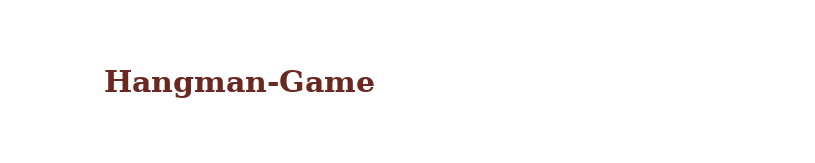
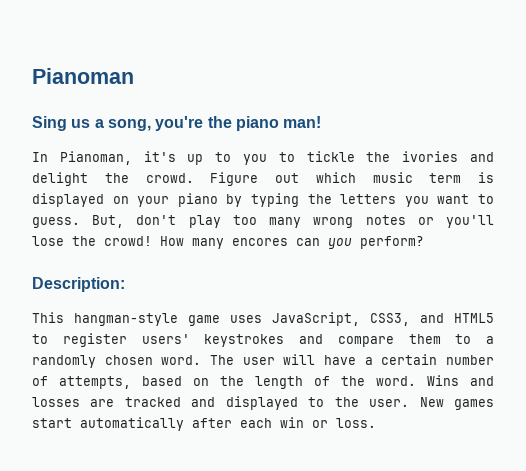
[104,70,375,98] Hangman-Game -> [32,68,134,84] [32,116,322,131] [32,151,495,165] [32,172,494,186] [32,193,495,207] [32,215,495,228] [32,236,424,249] [32,277,125,292] [32,312,494,326] [32,333,494,347] [32,354,495,368] [32,375,494,389] [32,396,495,410] [32,417,376,431] Pianoman // Sing us a song, you're the piano man! // In Pianoman, it's up to you to tickle the ivories and delight the crowd. Figure out which music term is displayed on your piano by typing the letters you want to guess. But, don't play too many wrong notes or you'll lose the crowd! How many encores can you perform? // Description: // This hangman-style game uses JavaScript, CSS3, and HTML5 to register users' keystrokes and compare them to a randomly chosen word. The user will have a certain number of attempts, based on the length of the word. Wins and losses are tracked and displayed to the user. New games start automatically after each win or loss.

